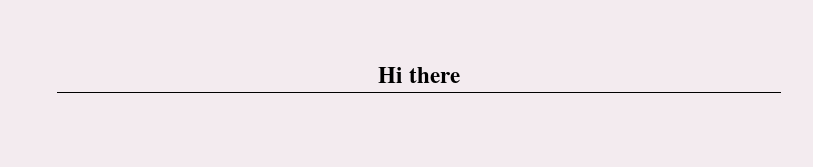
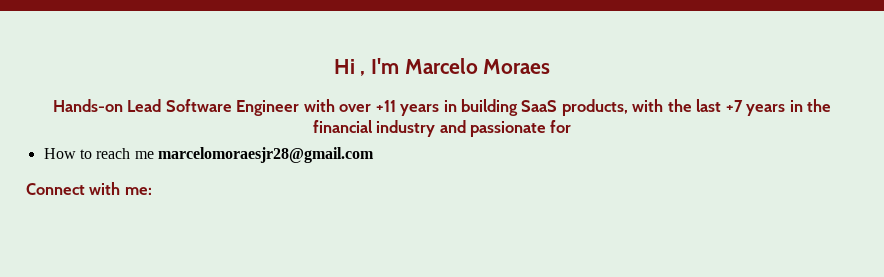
[408,67,460,83] there -> [360,58,551,76] [52,99,832,116] [312,120,572,137] [43,147,374,163] [26,182,152,195] , I'm Marcelo Moraes // Hands-on Lead Software Engineer with over +11 years in building SaaS products, with the last +7 years in the financial industry and passionate for // How to reach me marcelomoraesjr28@gmail.com // Connect with me:

